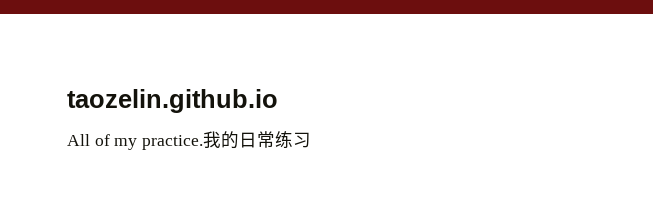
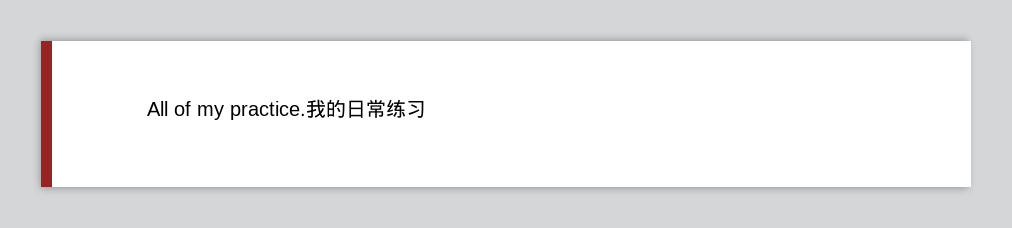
[67,89,278,113] taozelin.github.io // -> (147, 108) none

